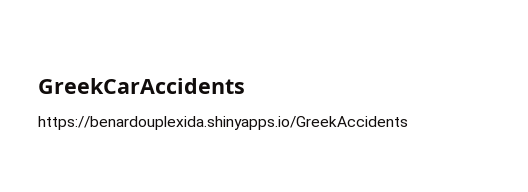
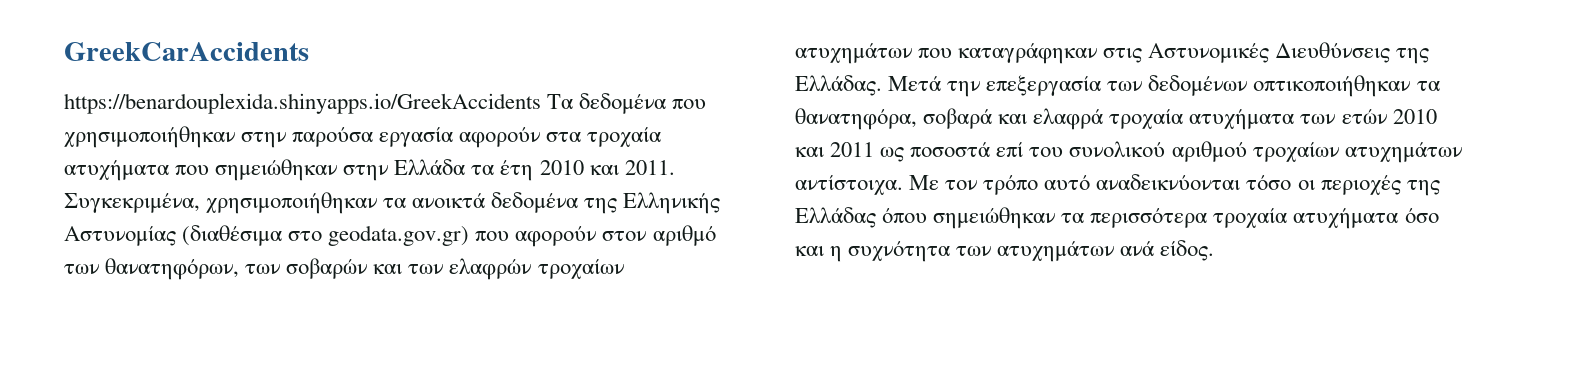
(408, 123) none -> [547,93,707,114] [64,126,662,148] [64,159,675,181] [64,192,721,214] [64,225,716,247] [64,258,624,280] [795,42,1430,64] [795,75,1440,97] [795,108,1437,130] [795,141,1462,163] [795,174,1440,196] [795,207,1439,229] [795,240,1215,262] Τα δεδομένα που χρησιμοποιήθηκαν στην παρούσα εργασία αφορούν στα τροχαία ατυχήματα που σημειώθηκαν στην Ελλάδα τα έτη 2010 και 2011. Συγκεκριμένα, χρησιμοποιήθηκαν τα ανοικτά δεδομένα της Ελληνικής Αστυνομίας (διαθέσιμα στο geodata.gov.gr) που αφορούν στον αριθμό των θανατηφόρων, των σοβαρών και των ελαφρών τροχαίων ατυχημάτων που καταγράφηκαν στις Αστυνομικές Διευθύνσεις της Ελλάδας. Μετά την επεξεργασία των δεδομένων οπτικοποιήθηκαν τα θανατηφόρα, σοβαρά και ελαφρά τροχαία ατυχήματα των ετών 2010 και 2011 ως ποσοστά επί του συνολικού αριθμού τροχαίων ατυχημάτων αντίστοιχα. Με τον τρόπο αυτό αναδεικνύονται τόσο οι περιοχές της Ελλάδας όπου σημειώθηκαν τα περισσότερα τροχαία ατυχήματα όσο και η συχνότητα των ατυχημάτων ανά είδος.

